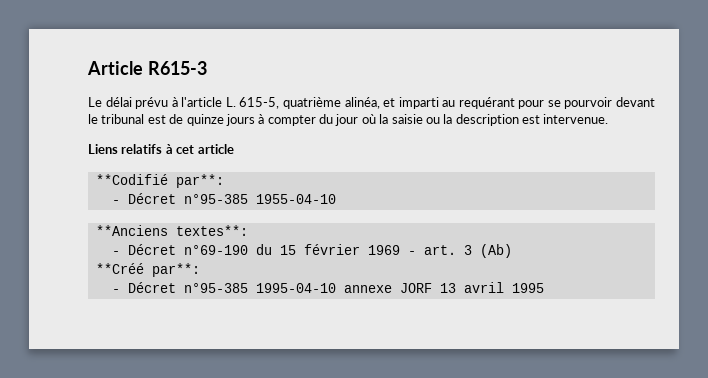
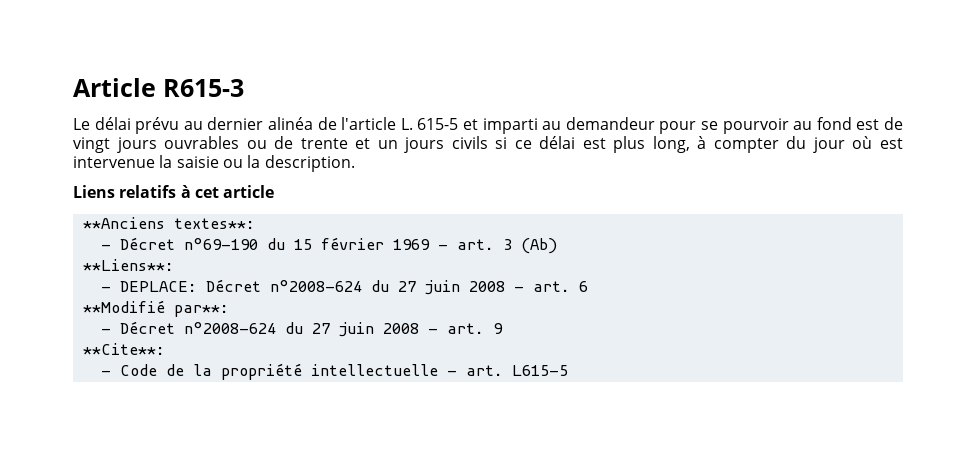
[171,97,380,109] à l'article L. 615-5, quatrième alinéa, -> [183,117,459,130] au dernier alinéa de l'article L. 615-5
[458,97,515,109] requérant -> [565,117,655,130] demandeur
[616,97,655,107] [88,114,255,126] devant le tribunal est de quinze jours -> [793,117,904,130] [73,136,690,153] au fond est de vingt jours ouvrables ou de trente et un jours civils si ce délai est plus long,
(376, 119) none -> [879,138,903,149] [73,156,155,168] est intervenue
[455,114,609,126] description est intervenue. -> [264,155,355,172] description.
[95,174,224,188] [111,193,336,204] // **Codifié par**: // - Décret n°95-385 1955-04-10 -> (275, 191) none
[95,263,200,277] [111,282,544,293] **Créé par**: // - Décret n°95-385 1995-04-10 annexe JORF 13 avril 1995 -> [82,259,174,271] [100,279,588,295] [82,300,229,317] [100,321,503,337] [82,343,165,355] [100,363,568,380] **Liens**: // - DEPLACE: Décret n°2008-624 du 27 juin 2008 - art. 6 // **Modifié par**: // - Décret n°2008-624 du 27 juin 2008 - art. 9 // **Cite**: // - Code de la propriété intellectuelle - art. L615-5

